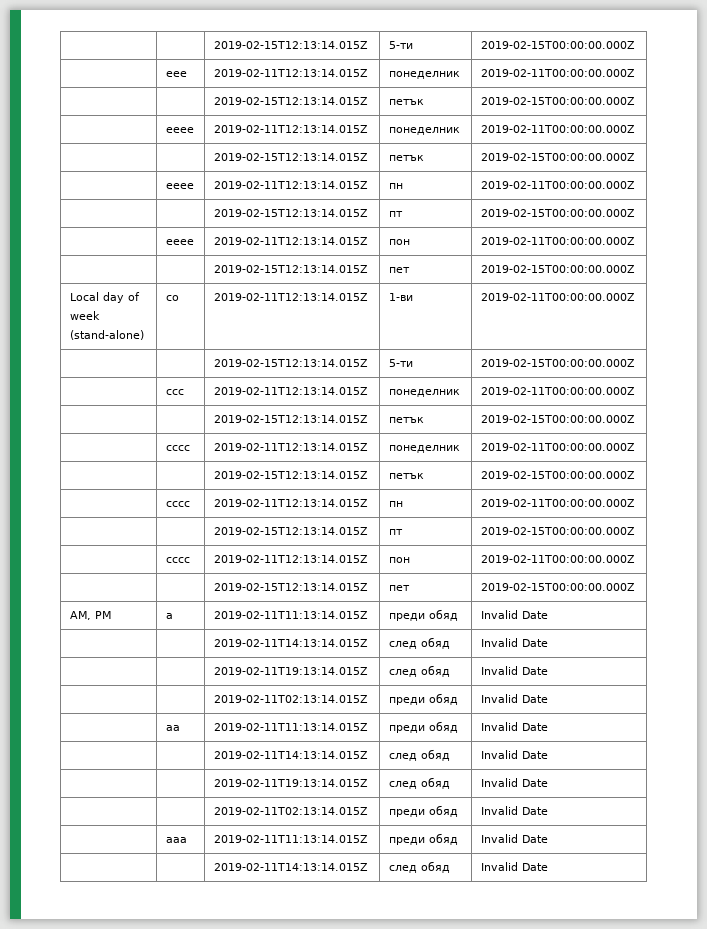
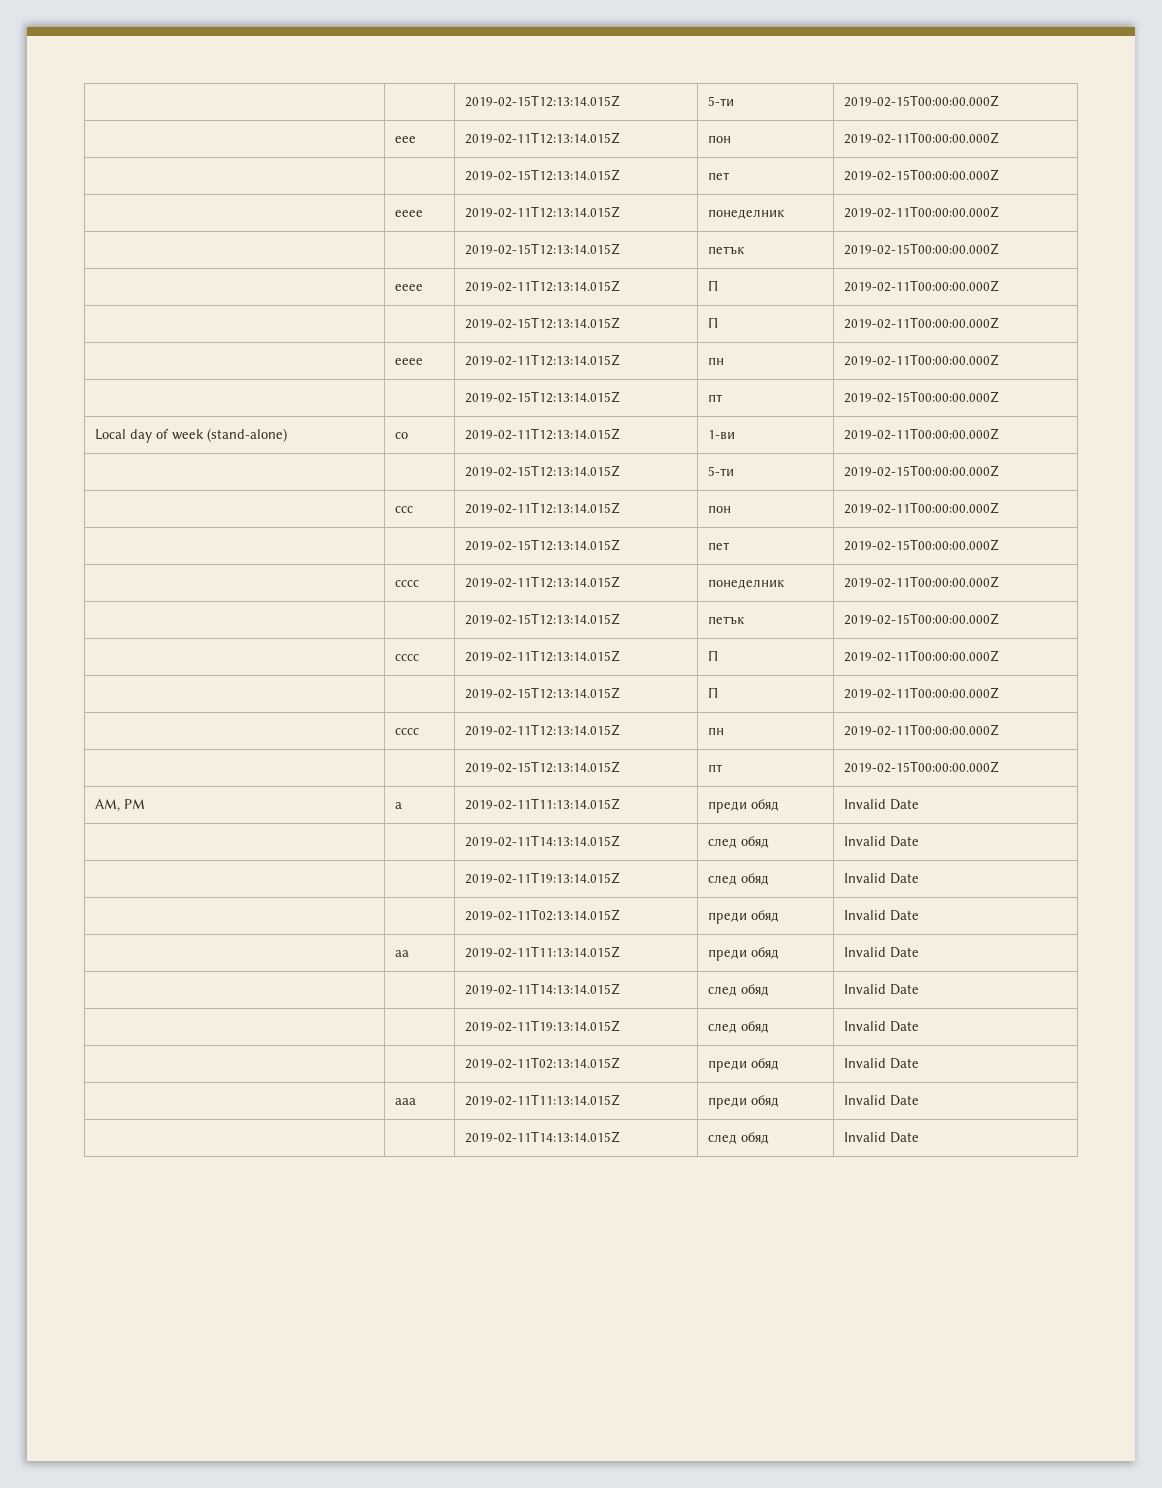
[388,71,460,79] [480,69,635,77] [213,97,368,105] [388,99,424,105] понеделник | 2019-02-11T00:00:00.000Z // | | 2019-02-15T12:13:14.015Z | петък -> [707,135,731,143] [843,132,999,144] [464,169,620,181] [707,172,729,180] пон | 2019-02-11T00:00:00.000Z // | | 2019-02-15T12:13:14.015Z | пет
(635, 157) none -> [394,284,423,291] [464,280,620,292] [707,280,718,291] [843,280,999,292] [464,317,620,329] [707,317,718,328] [843,317,999,329] // | eeee | 2019-02-11T12:13:14.015Z | П | 2019-02-11T00:00:00.000Z // | | 2019-02-15T12:13:14.015Z | П | 2019-02-11T00:00:00.000Z
[165,239,194,245] [213,237,368,245] [388,239,410,245] [480,237,635,245] [213,265,368,273] [388,267,410,273] [480,265,635,273] // | eeee | 2019-02-11T12:13:14.015Z | пон | 2019-02-11T00:00:00.000Z // | | 2019-02-15T12:13:14.015Z | пет | 2019-02-15T00:00:00.000Z -> (999, 397) none
[388,389,460,397] [480,387,635,395] [213,415,368,423] [388,417,424,423] понеделник | 2019-02-11T00:00:00.000Z // | | 2019-02-15T12:13:14.015Z | петък -> [707,505,731,513] [843,502,999,514] [464,539,620,551] [707,542,729,550] пон | 2019-02-11T00:00:00.000Z // | | 2019-02-15T12:13:14.015Z | пет
(635, 475) none -> [394,654,419,661] [464,650,620,662] [707,650,718,661] [843,650,999,662] [464,687,620,699] [707,687,718,698] [843,687,999,699] // | cccc | 2019-02-11T12:13:14.015Z | П | 2019-02-11T00:00:00.000Z // | | 2019-02-15T12:13:14.015Z | П | 2019-02-11T00:00:00.000Z
[165,557,190,563] [213,555,368,563] [388,557,410,563] [480,555,635,563] [213,583,368,591] [388,585,410,591] [480,583,635,591] // | cccc | 2019-02-11T12:13:14.015Z | пон | 2019-02-11T00:00:00.000Z // | | 2019-02-15T12:13:14.015Z | пет | 2019-02-15T00:00:00.000Z -> (999, 767) none

